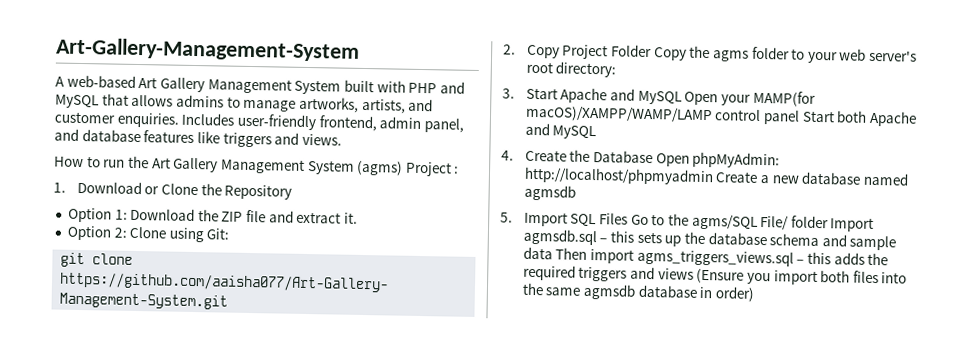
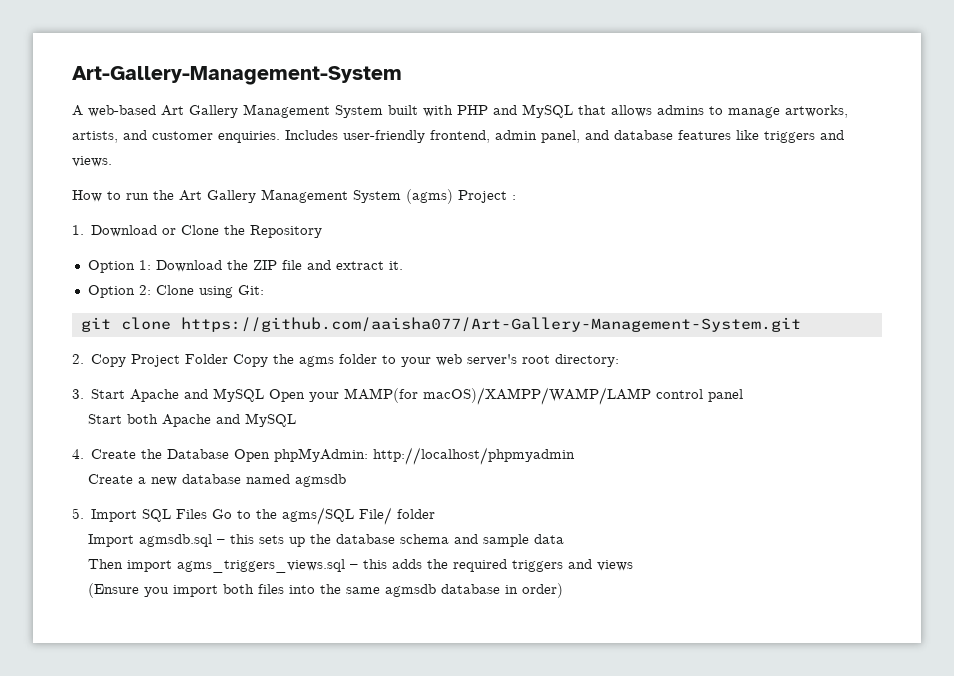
(800, 117) none -> (744, 395) //
(714, 176) none -> (576, 456) //
(829, 222) none -> (436, 514) //
(553, 253) none -> (565, 539) //
(694, 274) none -> (634, 565) //

